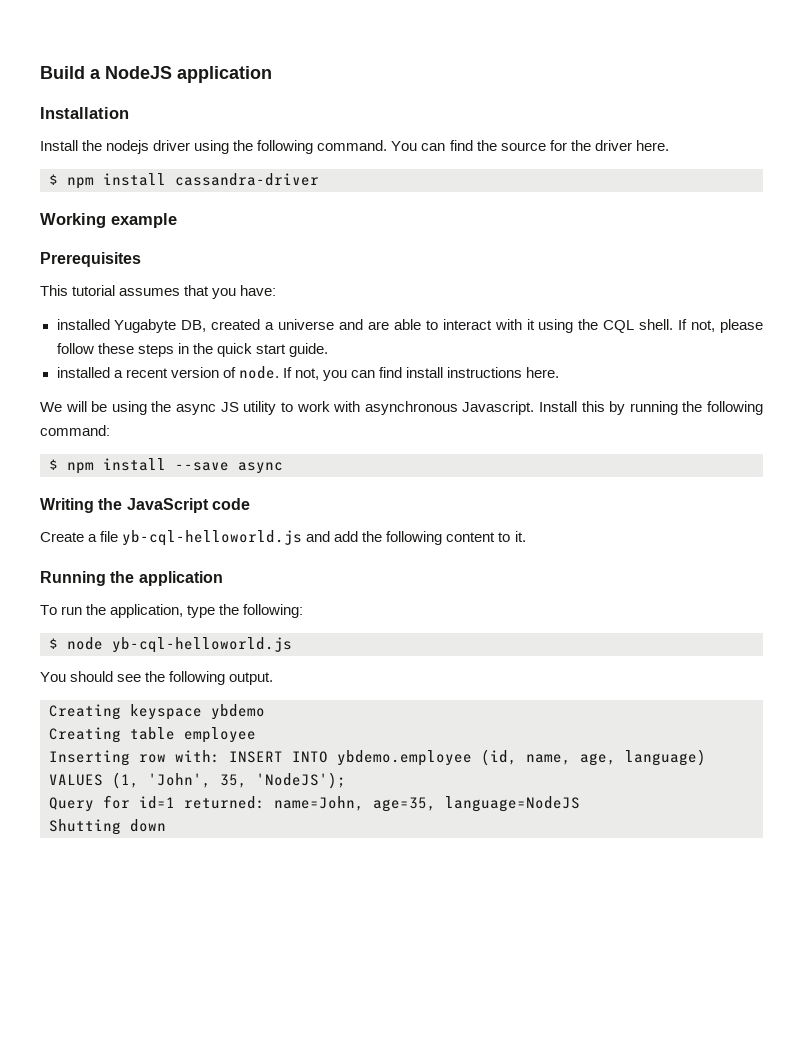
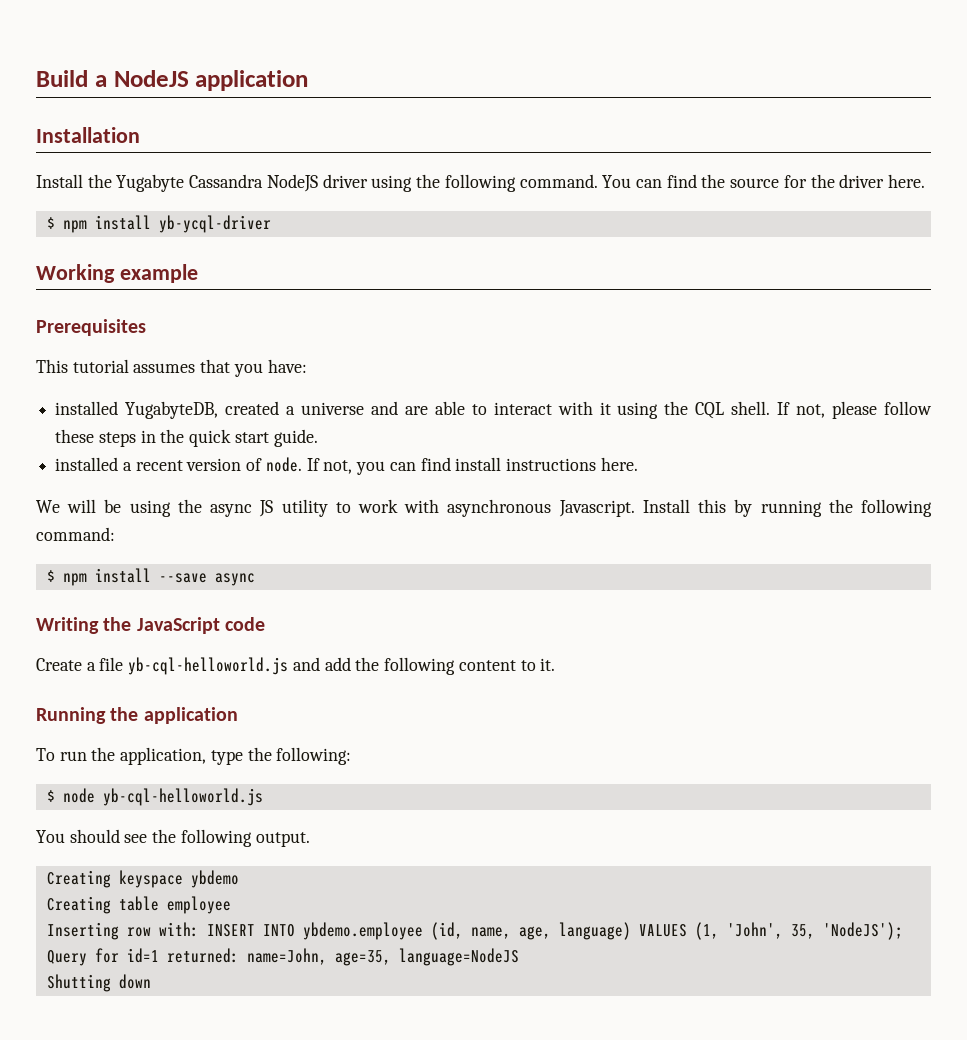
[106,140,150,154] nodejs -> [116,174,318,192] Yugabyte Cassandra NodeJS
[175,173,319,186] cassandra-driver -> [158,215,271,233] yb-ycql-driver
[114,319,207,333] Yugabyte DB, -> [125,401,219,419] YugabyteDB,

